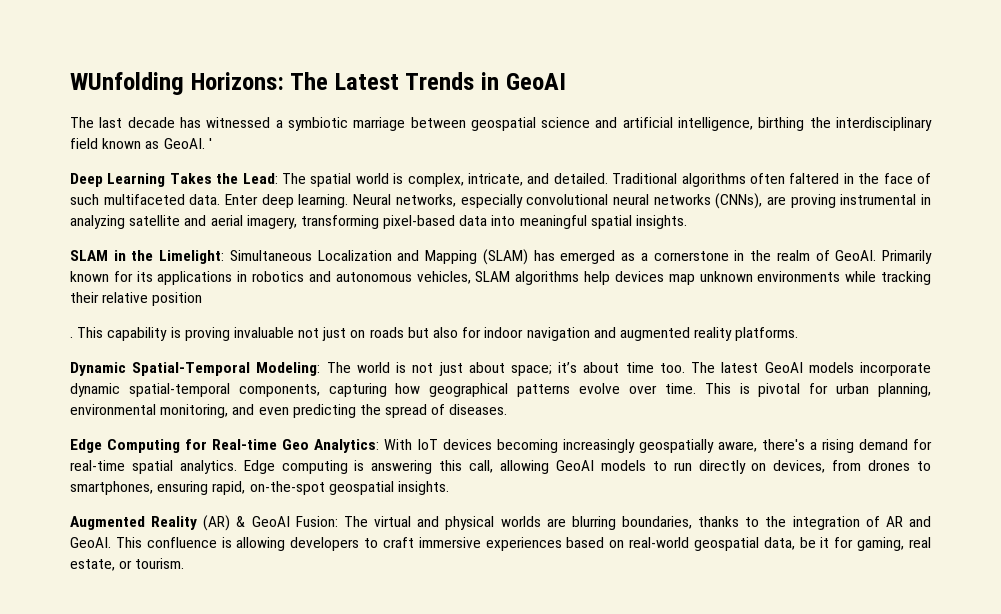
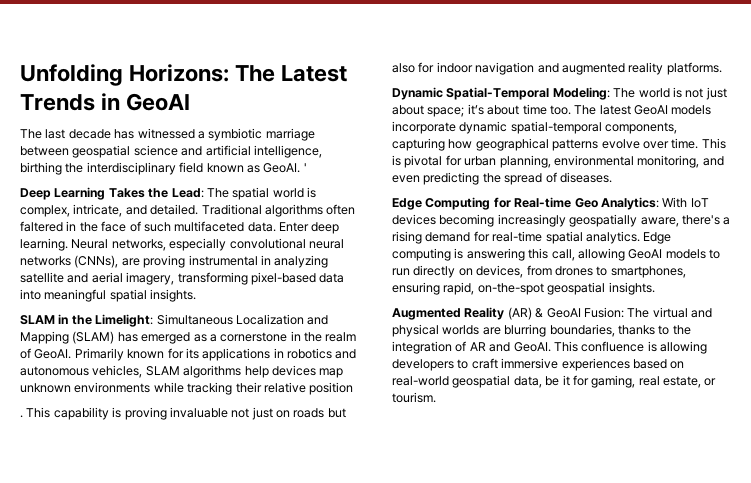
[70,72,184,95] WUnfolding -> [20,64,123,86] Unfolding

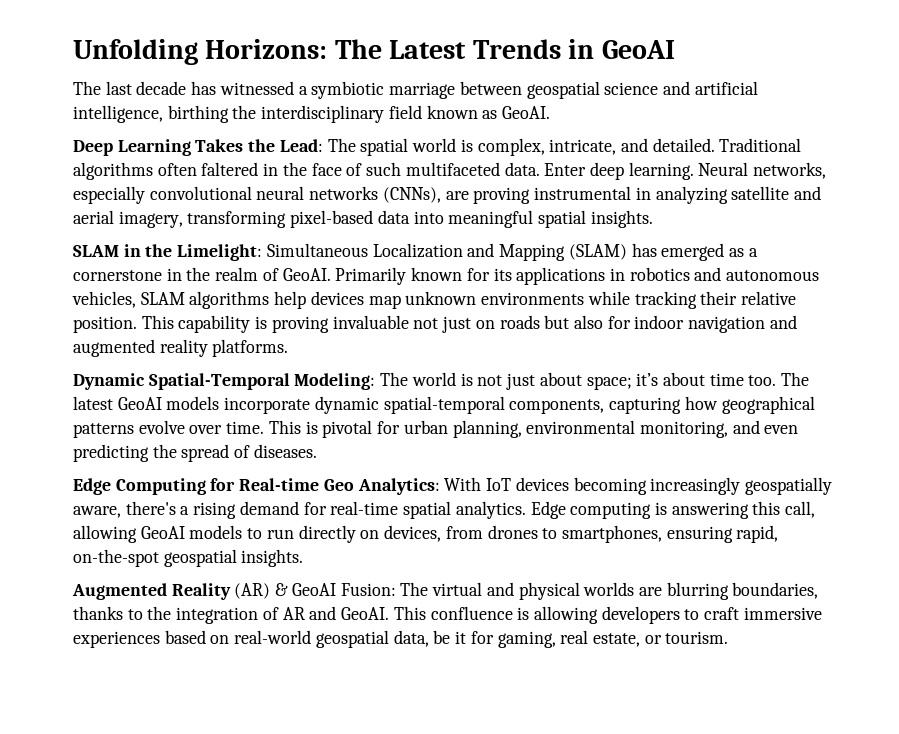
[303,163,307,172] ' -> (551, 112) none
[309,382,354,395] [20,415,23,418] position // . -> [73,316,137,333] position.

